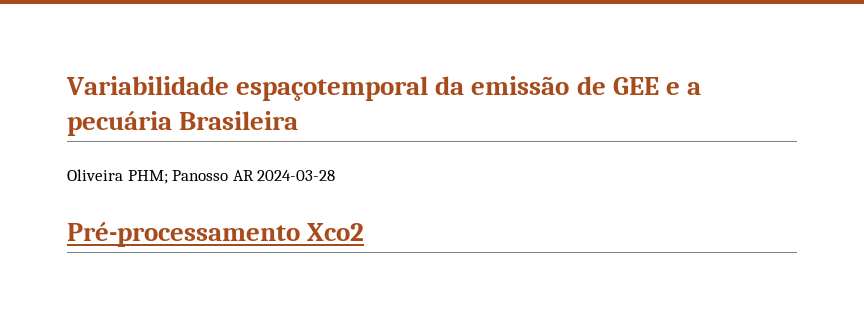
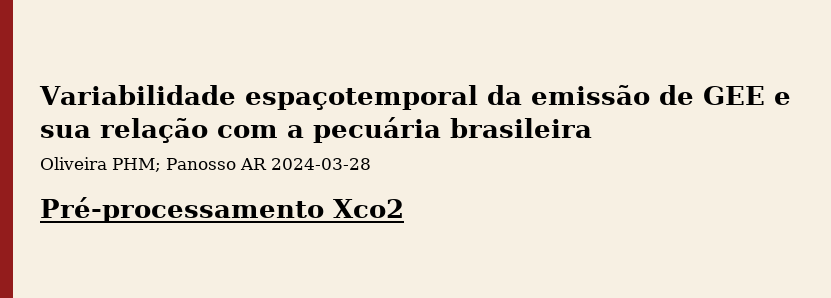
(680, 88) none -> [40,118,278,143] sua relação com
[179,111,299,130] Brasileira -> [450,118,592,138] brasileira

